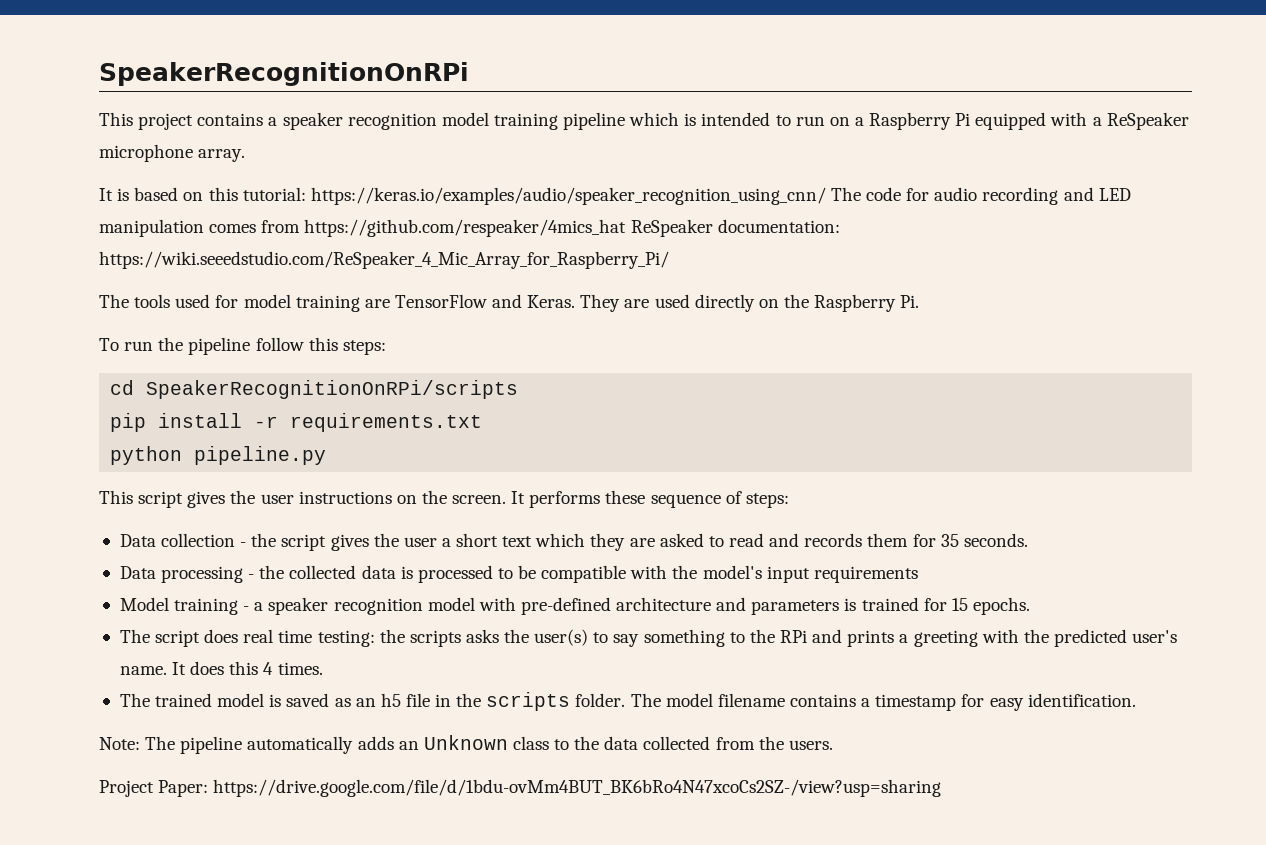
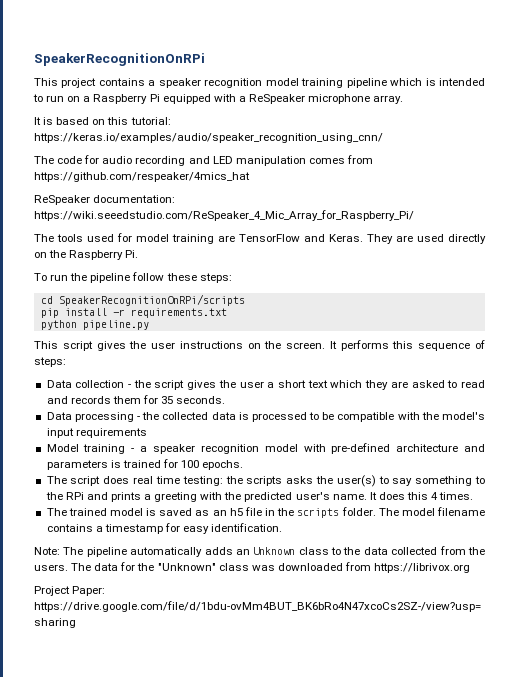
(826, 196) none -> (383, 138) //
(627, 228) none -> (250, 177) //
[308,337,338,351] this -> [166,273,197,281] these
[605,490,646,504] these -> [392,341,414,349] this
[951,598,968,611] 15 -> [181,460,200,468] 100
(833, 745) none -> [71,562,471,573] The data for the "Unknown" class was downloaded from https://librivox.org

